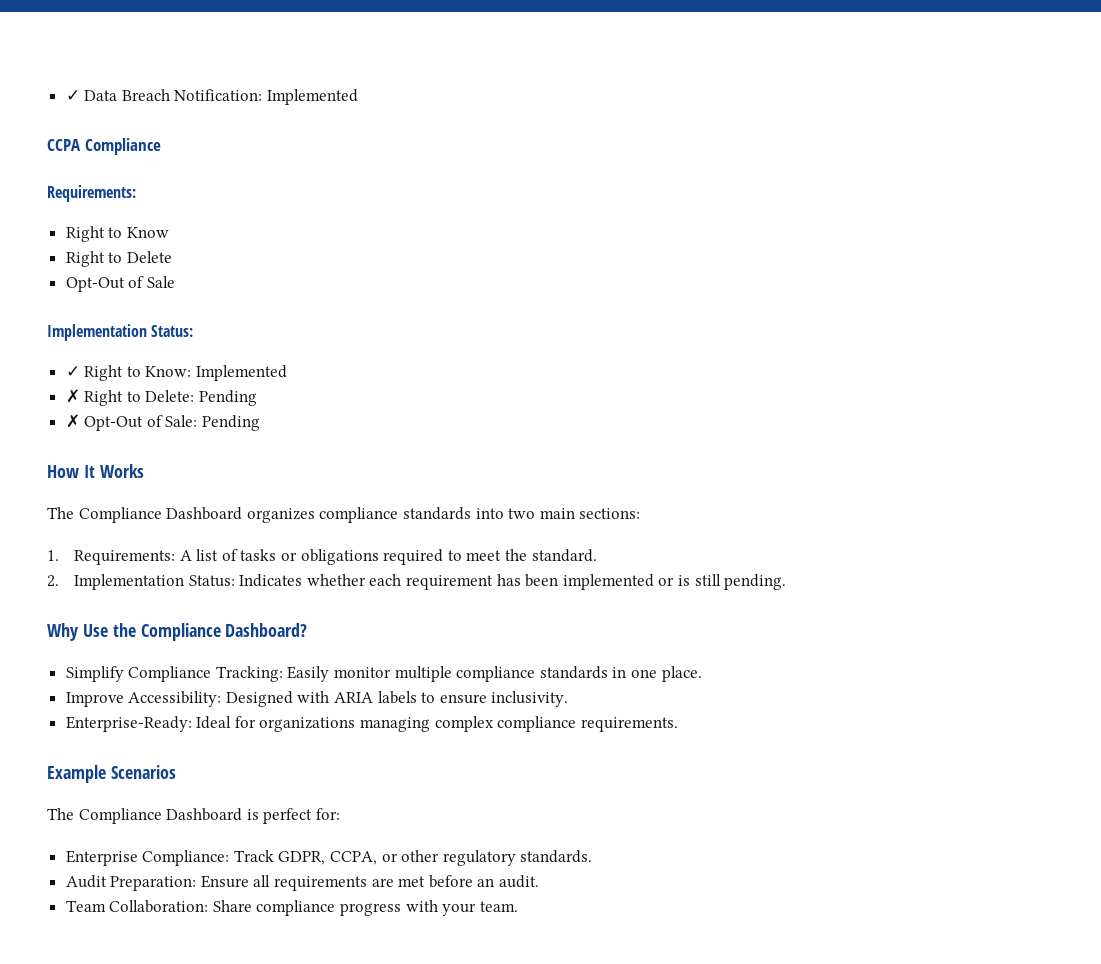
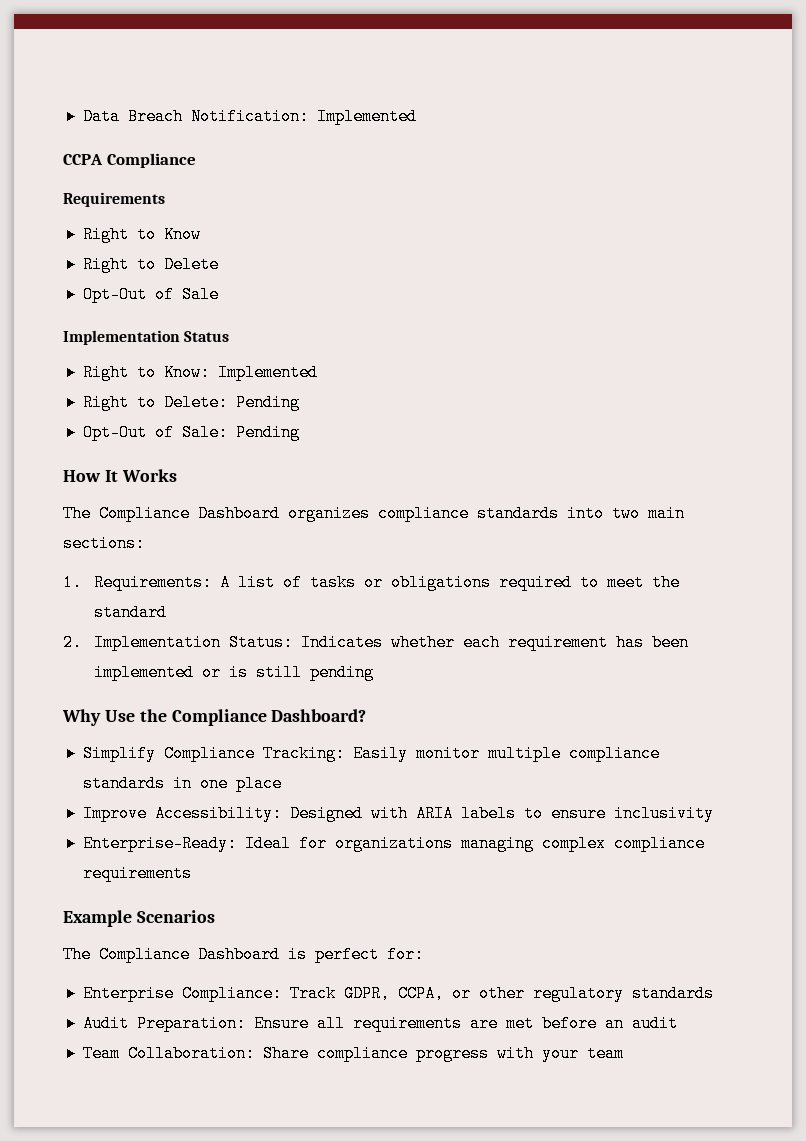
[65,90,80,101] ✓ -> (82, 116) none
[47,185,136,202] Requirements: -> [63,192,165,207] Requirements
[151,325,194,337] [65,366,80,377] Status: // ✓ -> [184,331,230,342] Status //
[65,389,80,403] ✗ -> (318, 372) none
[65,414,80,428] ✗ -> (300, 402) none
[531,549,597,562] standard. -> [93,604,167,621] standard
[724,574,787,590] pending. -> [309,664,374,681] pending
[661,666,702,682] place. -> [235,775,282,792] place
[491,691,569,707] inclusivity. -> [613,805,714,822] inclusivity
[580,717,678,732] requirements. -> [82,865,192,882] requirements
[520,850,593,863] standards. -> [631,985,714,1002] standards
[499,875,540,888] audit. -> [631,1015,678,1032] audit
[479,901,518,912] team. -> [586,1045,624,1062] team

